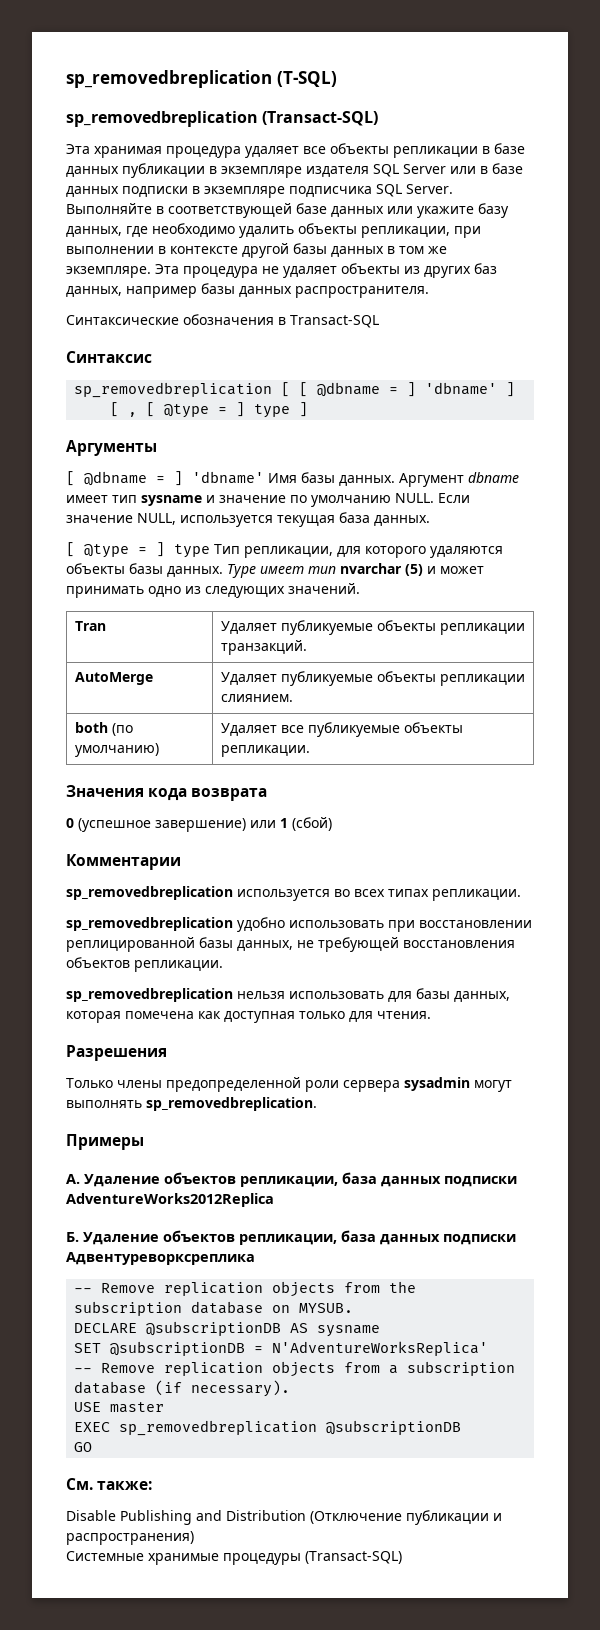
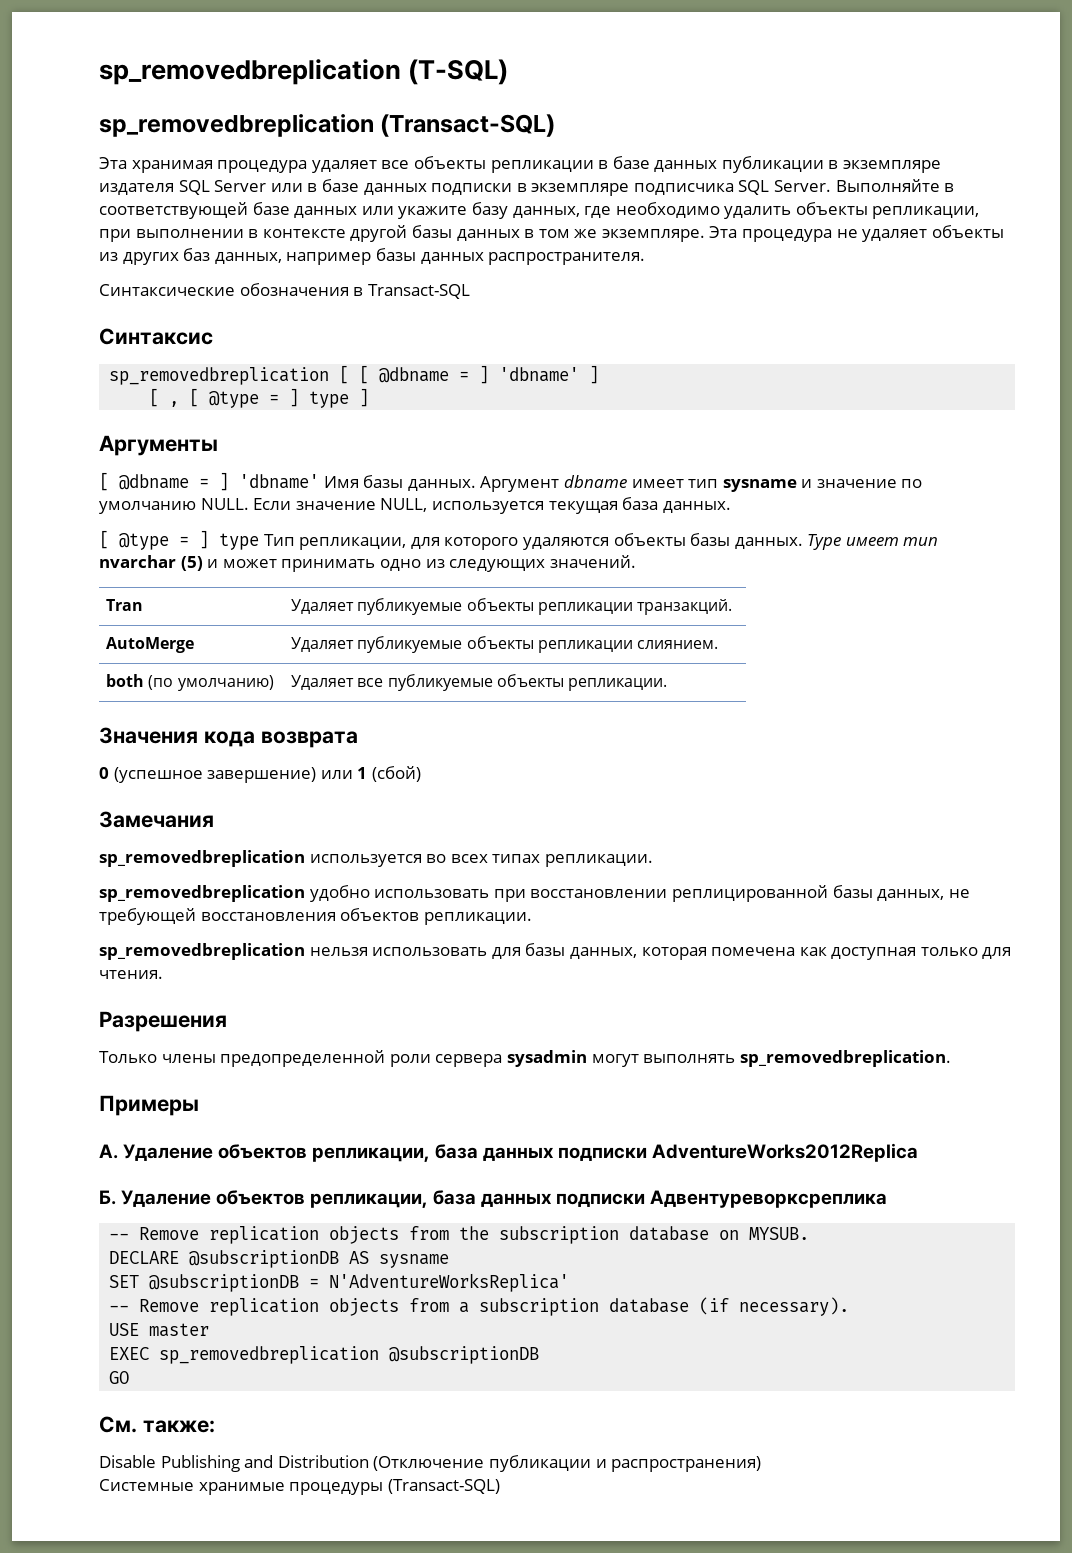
[66,854,181,870] Комментарии -> [99,811,214,828] Замечания

